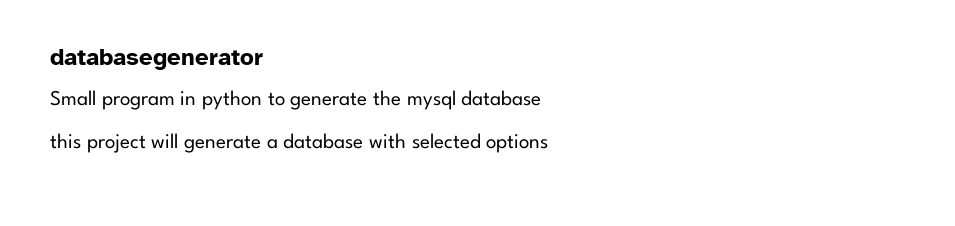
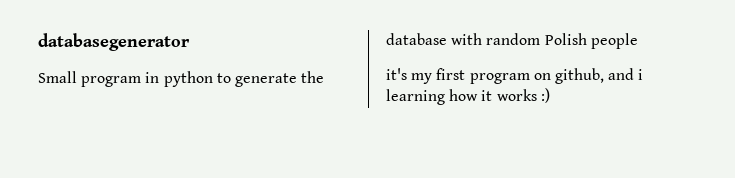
[406,90,542,110] [50,133,549,153] mysql database // this project will generate a database with selected options -> [386,33,638,49] [386,68,644,84] [386,88,550,105] database with random Polish people // it's my first program on github, and i learning how it works :)

